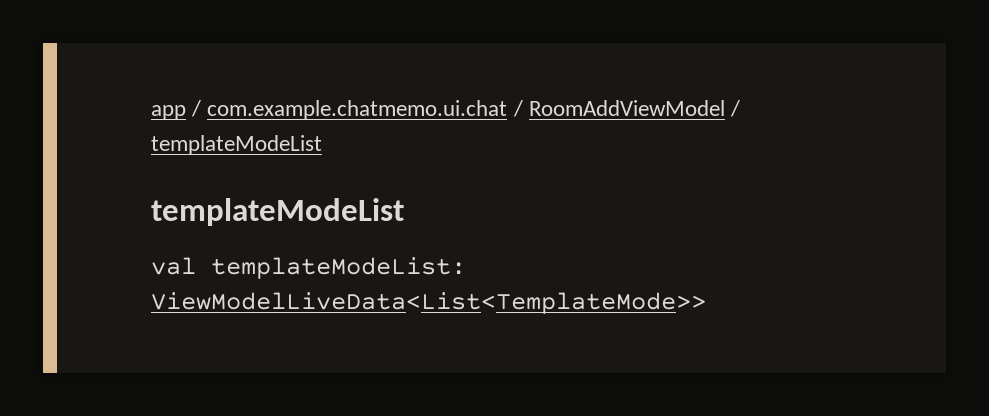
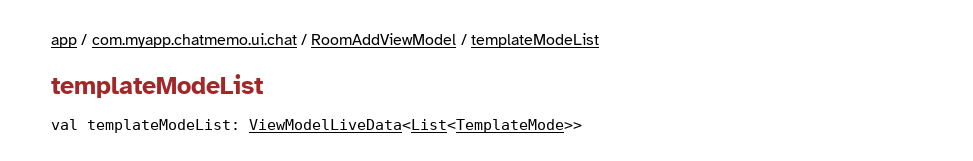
[207,100,508,120] com.example.chatmemo.ui.chat -> [91,33,297,48] com.myapp.chatmemo.ui.chat

